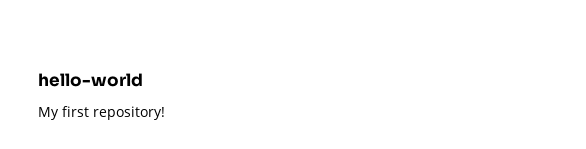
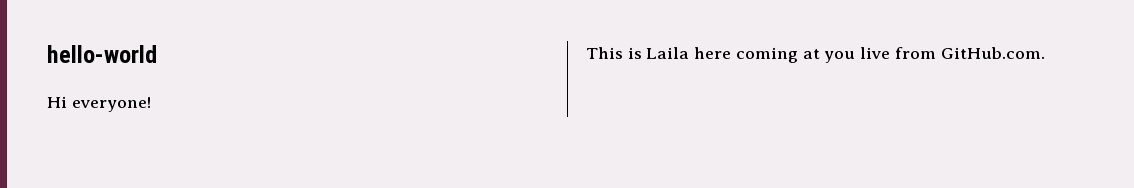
[38,106,165,120] My first repository! -> [47,96,151,112] [586,47,1045,63] Hi everyone! // This is Laila here coming at you live from GitHub.com.

